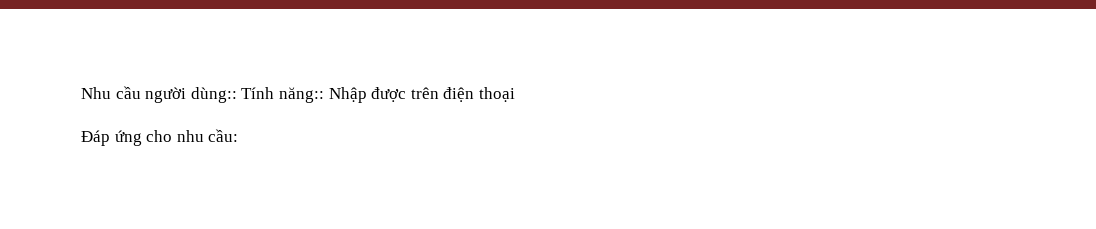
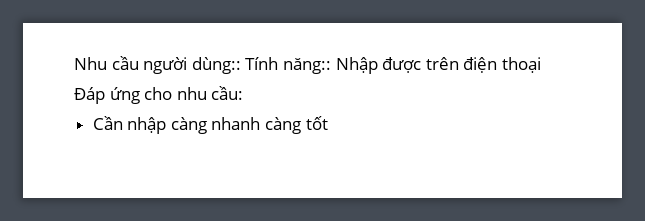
(239, 135) none -> [92,116,328,134] // Cần nhập càng nhanh càng tốt

